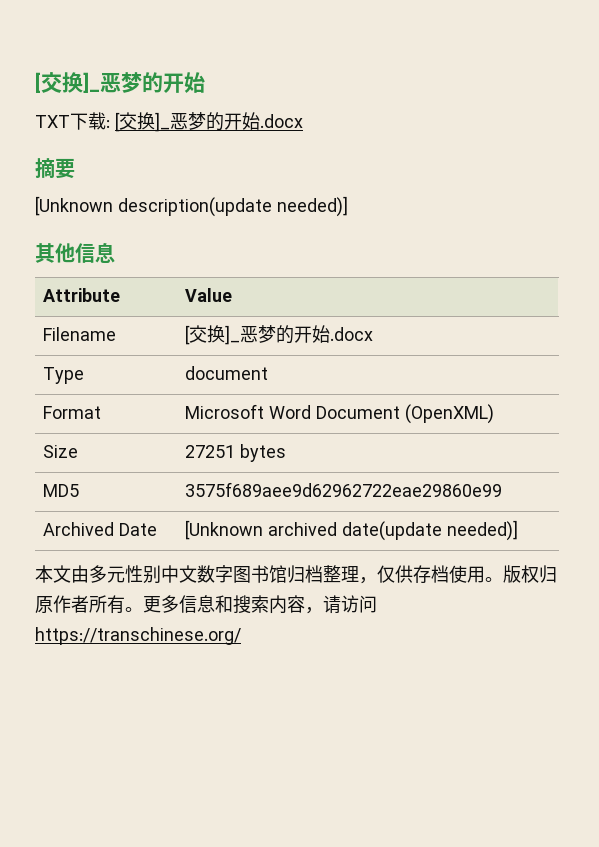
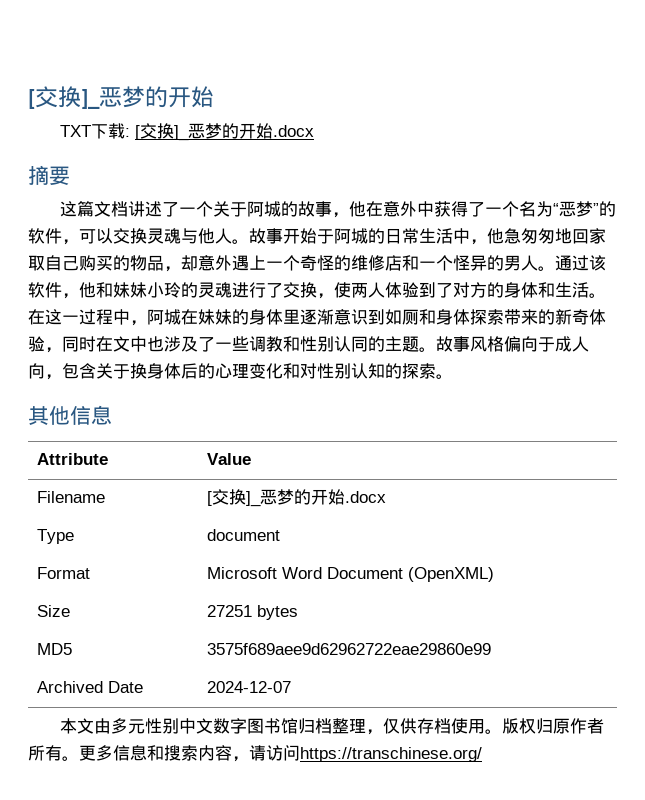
[35,196,348,217] [Unknown description(update needed)] -> [59,201,616,218] [28,228,606,245] [28,255,606,272] [28,282,606,299] [28,309,606,326] [28,336,589,353] [28,363,453,380] 这篇文档讲述了一个关于阿城的故事，他在意外中获得了一个名为“恶梦”的软件，可以交换灵魂与他人。故事开始于阿城的日常生活中，他急匆匆地回家取自己购买的物品，却意外遇上一个奇怪的维修店和一个怪异的男人。通过该软件，他和妹妹小玲的灵魂进行了交换，使两人体验到了对方的身体和生活。在这一过程中，阿城在妹妹的身体里逐渐意识到如厕和身体探索带来的新奇体验，同时在文中也涉及了一些调教和性别认同的主题。故事风格偏向于成人向，包含关于换身体后的心理变化和对性别认知的探索。
[184,520,518,541] [Unknown archived date(update needed)] -> [206,681,291,693] 2024-12-07

